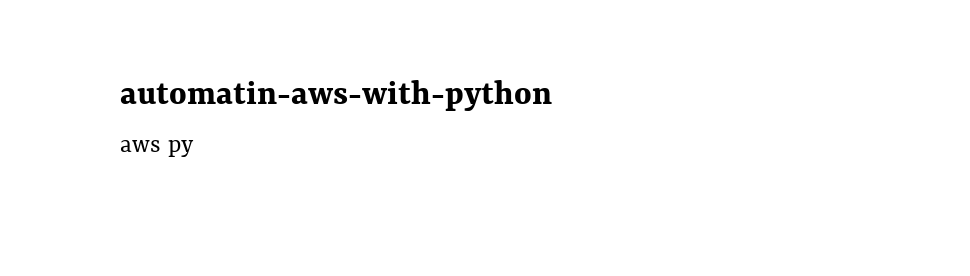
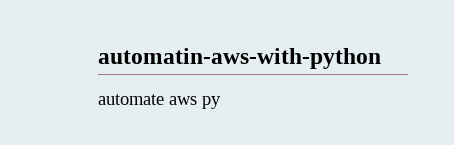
(552, 95) none -> [98,94,164,105] automate

